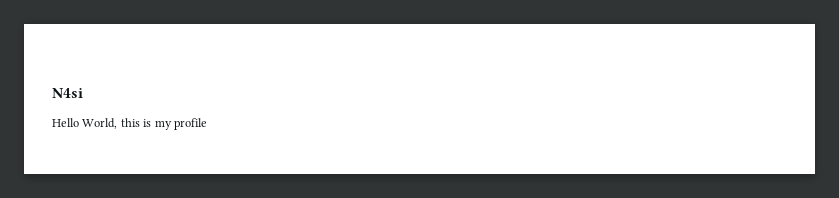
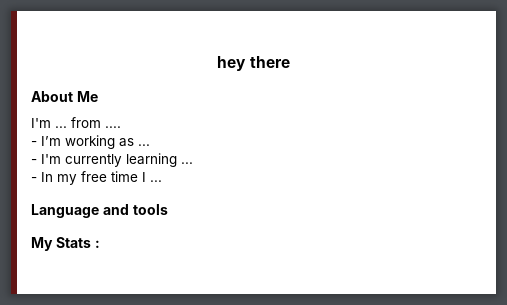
[52,88,83,98] [52,118,207,130] N4si // Hello World, this is my profile -> [217,56,290,71] [31,91,98,102] [31,117,121,128] [31,135,150,149] [31,153,193,167] [31,171,162,185] [31,204,168,218] [31,237,100,251] hey there // About Me // I'm ... from .... // - I’m working as ... // - I'm currently learning ... // - In my free time I ... // Language and tools // My Stats :

